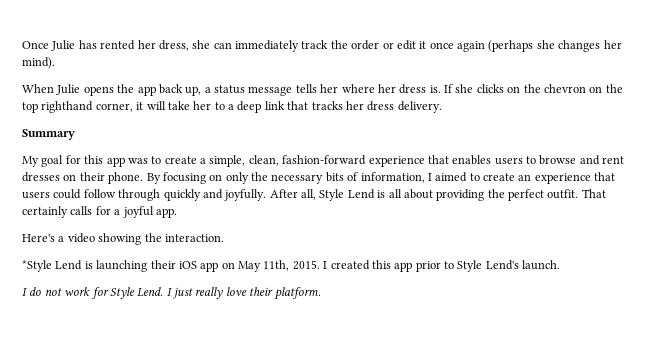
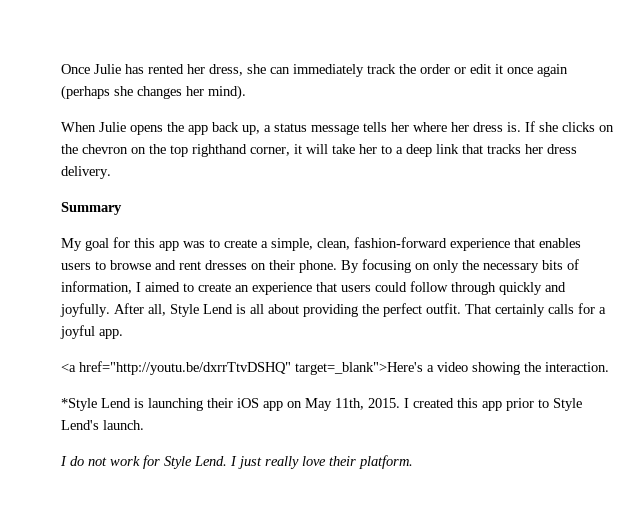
[22,234,55,242] Here's -> [61,361,423,375] <a href="http://youtu.be/dxrrTtvDSHQ" target=_blank">Here's

